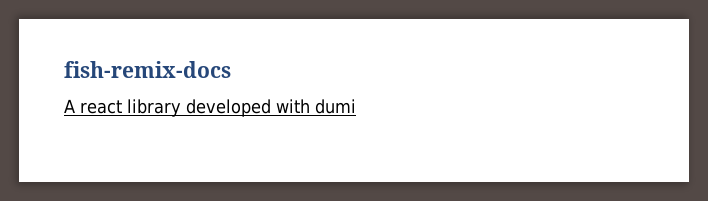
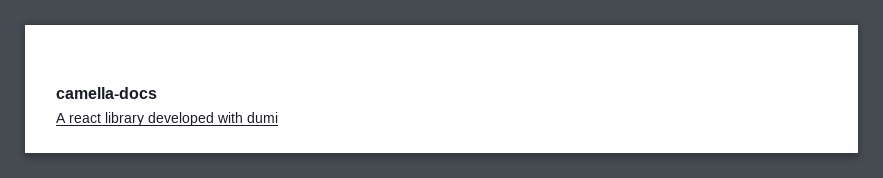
[64,61,231,78] fish-remix-docs -> [56,87,157,99] camella-docs

